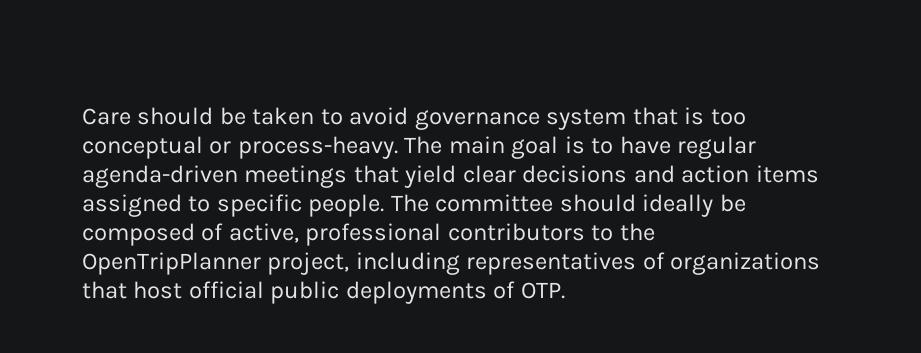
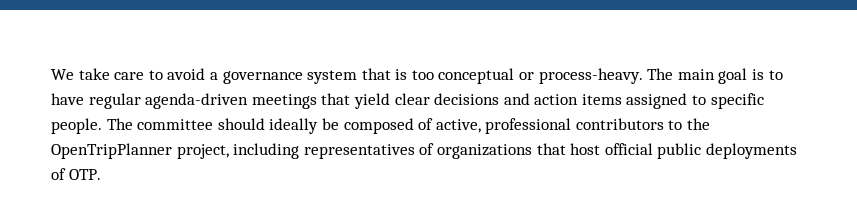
[82,107,315,125] Care should be taken -> [51,68,145,80] We take care
(409, 116) none -> [209,72,218,80] a

